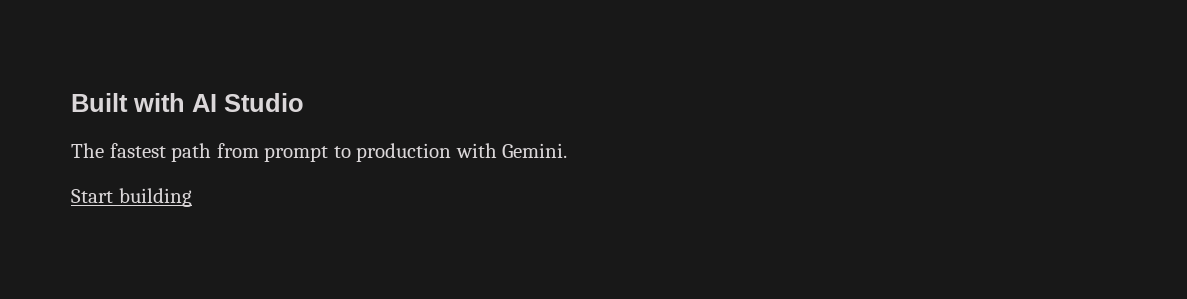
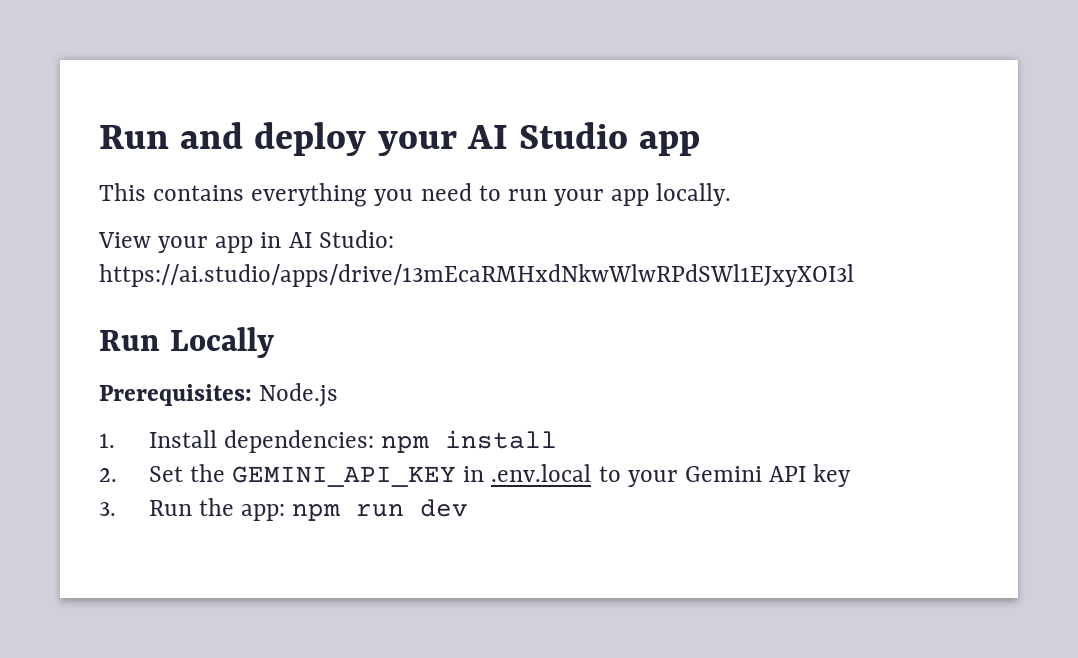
[71,93,304,112] [71,143,568,162] [71,188,192,207] Built with AI Studio // The fastest path from prompt to production with Gemini. // Start building -> [99,122,701,156] [99,183,732,207] [98,230,394,253] [99,264,854,287] [99,327,274,358] [99,383,339,407] [99,430,558,453] [99,464,852,487] [99,498,469,521] Run and deploy your AI Studio app // This contains everything you need to run your app locally. // View your app in AI Studio: https://ai.studio/apps/drive/13mEcaRMHxdNkwWlwRPdSWl1EJxyXOI3l // Run Locally // Prerequisites: Node.js // 1. Install dependencies: npm install // 2. Set the GEMINI_API_KEY in .env.local to your Gemini API key // 3. Run the app: npm run dev

